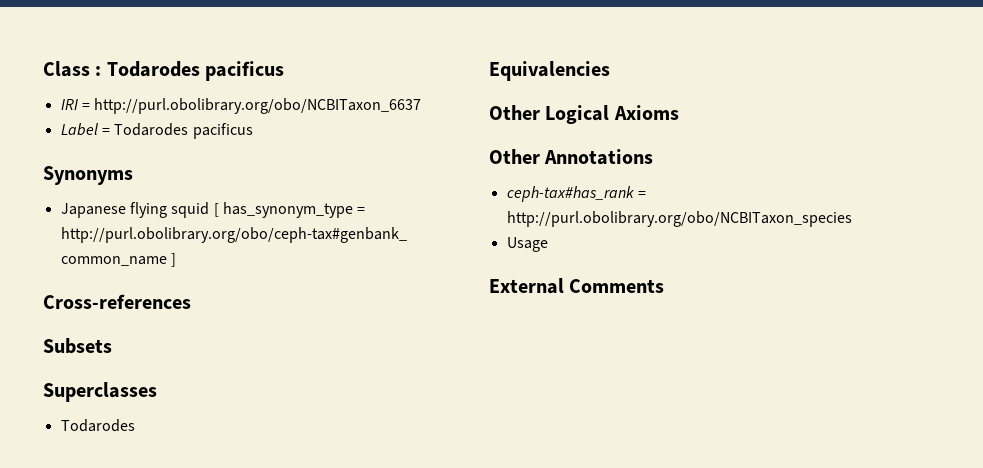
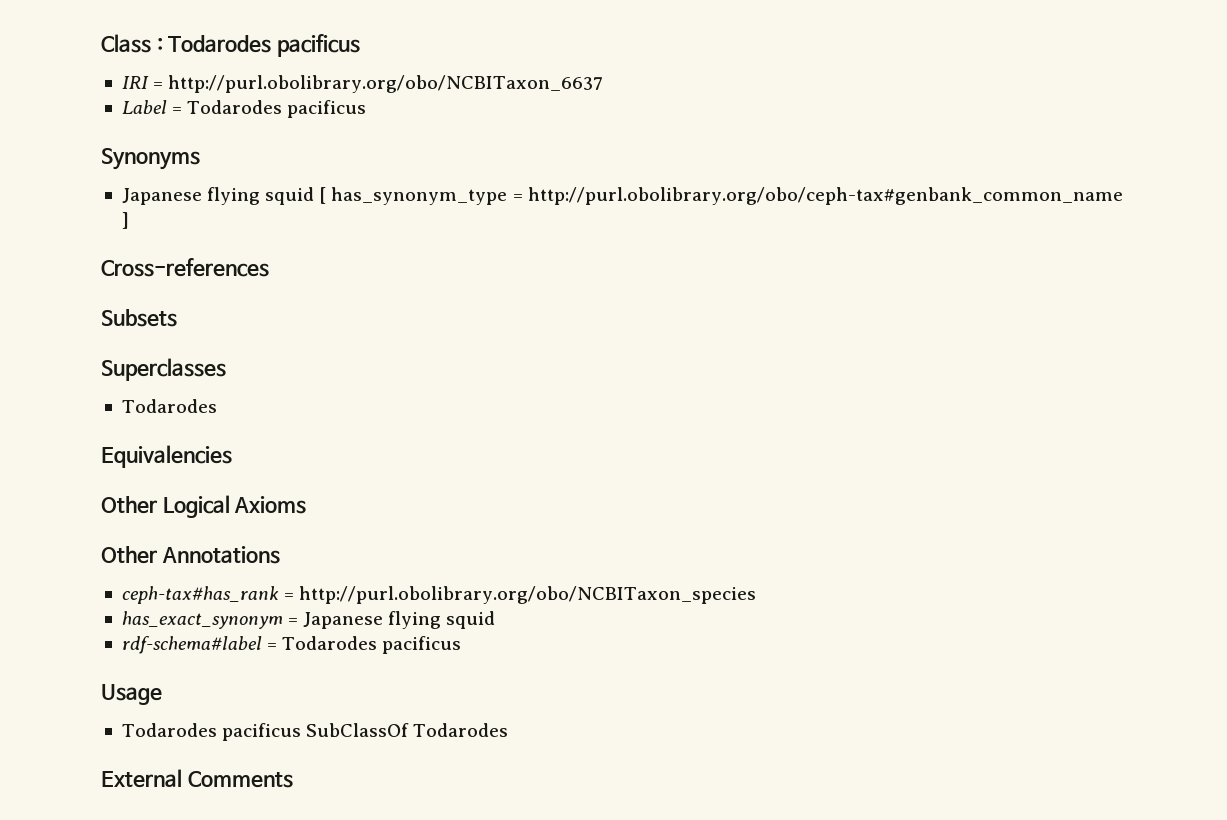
[506,237,548,252] Usage -> [121,611,496,629] [121,636,462,654] [101,684,162,705] [121,723,509,741] has_exact_synonym = Japanese flying squid // rdf-schema#label = Todarodes pacificus // Usage // Todarodes pacificus SubClassOf Todarodes

